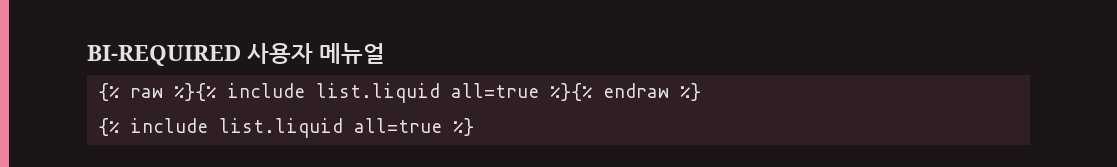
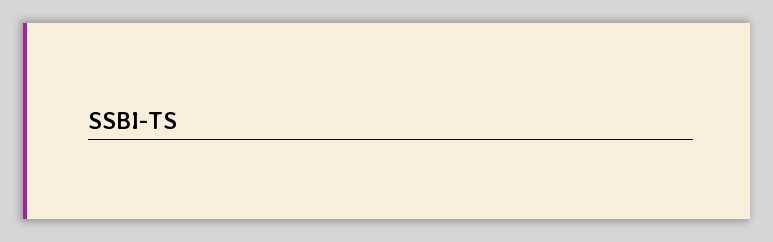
[87,43,386,66] [97,83,701,103] [97,118,474,138] BI-REQUIRED 사용자 메뉴얼 // {% raw %}{% include list.liquid all=true %}{% endraw %} // {% include list.liquid all=true %} -> [88,112,177,129] SSBI-TS

